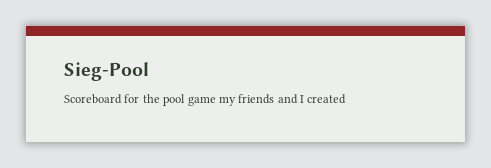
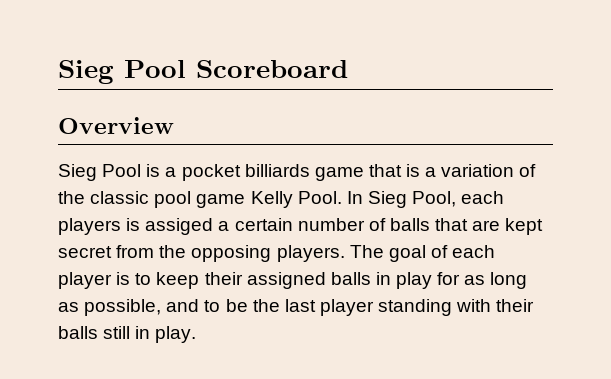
[64,62,149,81] [64,94,347,106] Sieg-Pool // Scoreboard for the pool game my friends and I created -> [58,60,348,84] [58,117,174,134] [58,164,537,181] [58,191,505,208] [58,218,544,235] [58,245,496,262] [58,272,528,289] [58,299,535,316] [58,326,197,343] Sieg Pool Scoreboard // Overview // Sieg Pool is a pocket billiards game that is a variation of the classic pool game Kelly Pool. In Sieg Pool, each players is assiged a certain number of balls that are kept secret from the opposing players. The goal of each player is to keep their assigned balls in play for as long as possible, and to be the last player standing with their balls still in play.

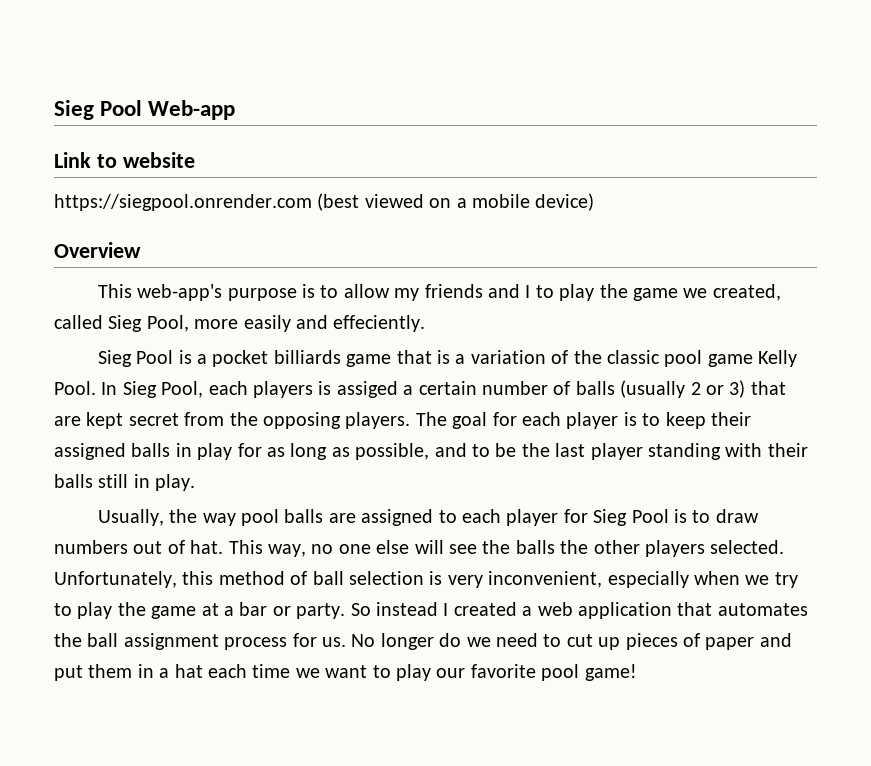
[58,60,348,84] [58,117,174,134] Sieg Pool Scoreboard // Overview -> [54,100,236,120] [54,152,195,168] [54,193,595,211] [54,242,141,258] [97,284,781,301] [54,315,426,332] Sieg Pool Web-app // Link to website // https://siegpool.onrender.com (best viewed on a mobile device) // Overview // This web-app's purpose is to allow my friends and I to play the game we created, called Sieg Pool, more easily and effeciently.
(430, 224) none -> [620,380,746,398] (usually 2 or 3)
[430,245,448,258] of -> [492,412,517,426] for
(197, 334) none -> [97,509,759,526] [54,540,785,557] [54,571,798,588] [54,602,808,619] [54,633,792,650] [54,664,637,681] // Usually, the way pool balls are assigned to each player for Sieg Pool is to draw numbers out of hat. This way, no one else will see the balls the other players selected. Unfortunately, this method of ball selection is very inconvenient, especially when we try to play the game at a bar or party. So instead I created a web application that automates the ball assignment process for us. No longer do we need to cut up pieces of paper and put them in a hat each time we want to play our favorite pool game!

